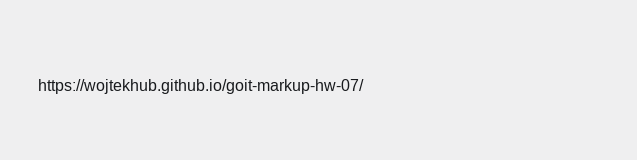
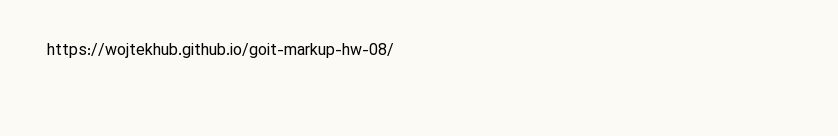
[38,79,364,94] https://wojtekhub.github.io/goit-markup-hw-07/ -> [47,43,394,58] https://wojtekhub.github.io/goit-markup-hw-08/

